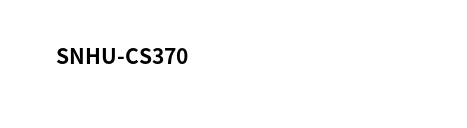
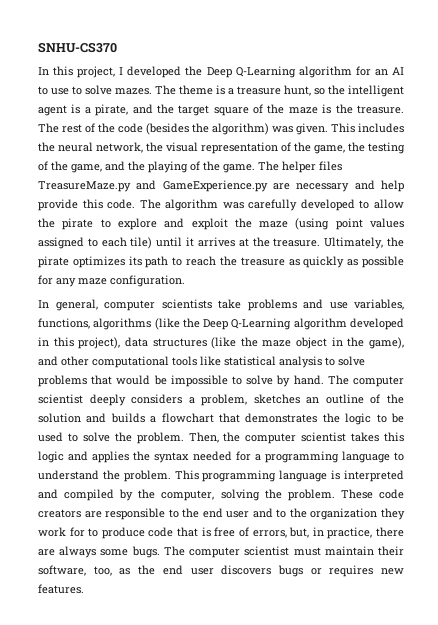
(188, 56) none -> [38,66,404,78] [38,85,404,97] [38,104,404,116] [38,123,404,135] [38,142,405,154] [38,161,342,173] [38,180,404,192] [38,199,404,211] [38,218,405,230] [38,237,404,249] [38,256,404,268] [38,275,185,287] [38,299,404,311] [38,318,404,330] [38,337,404,349] [38,356,365,368] [38,375,404,387] [38,394,404,406] [38,413,404,425] [38,432,404,444] [38,451,404,463] [38,470,404,482] [38,489,404,501] [38,508,405,520] [38,527,405,539] [38,546,405,558] [38,565,404,577] [38,584,84,594] // In this project, I developed the Deep Q-Learning algorithm for an AI to use to solve mazes. The theme is a treasure hunt, so the intelligent agent is a pirate, and the target square of the maze is the treasure. The rest of the code (besides the algorithm) was given. This includes the neural network, the visual representation of the game, the testing of the game, and the playing of the game. The helper files TreasureMaze.py and GameExperience.py are necessary and help provide this code. The algorithm was carefully developed to allow the pirate to explore and exploit the maze (using point values assigned to each tile) until it arrives at the treasure. Ultimately, the pirate optimizes its path to reach the treasure as quickly as possible for any maze configuration. // In general, computer scientists take problems and use variables, functions, algorithms (like the Deep Q-Learning algorithm developed in this project), data structures (like the maze object in the game), and other computational tools like statistical analysis to solve problems that would be impossible to solve by hand. The computer scientist deeply considers a problem, sketches an outline of the solution and builds a flowchart that demonstrates the logic to be used to solve the problem. Then, the computer scientist takes this logic and applies the syntax needed for a programming language to understand the problem. This programming language is interpreted and compiled by the computer, solving the problem. These code creators are responsible to the end user and to the organization they work for to produce code that is free of errors, but, in practice, there are always some bugs. The computer scientist must maintain their software, too, as the end user discovers bugs or requires new features.

